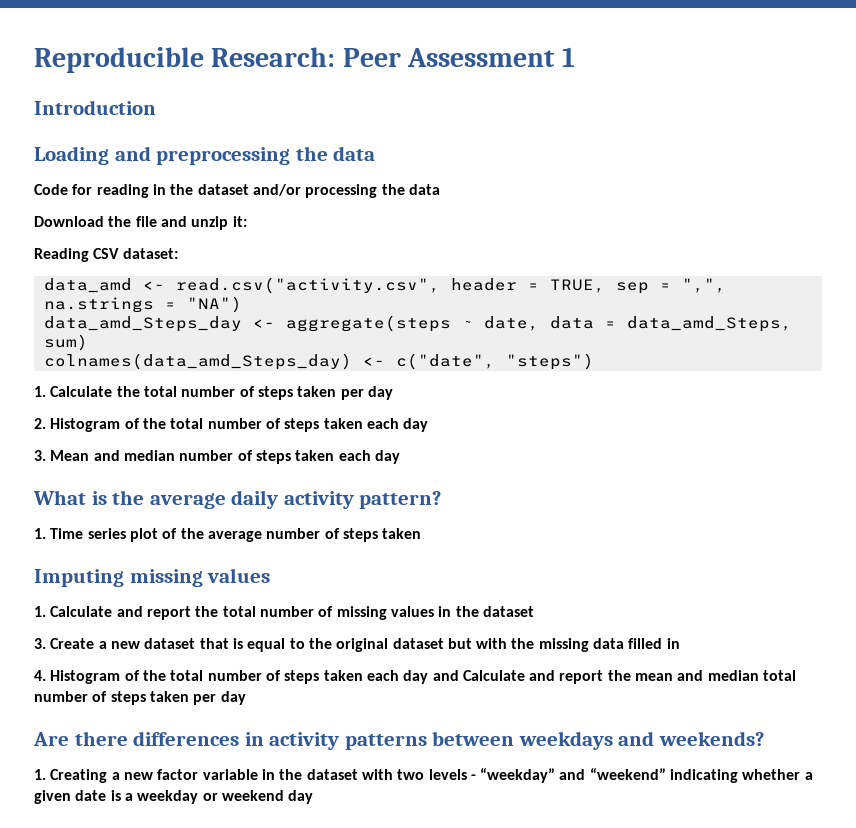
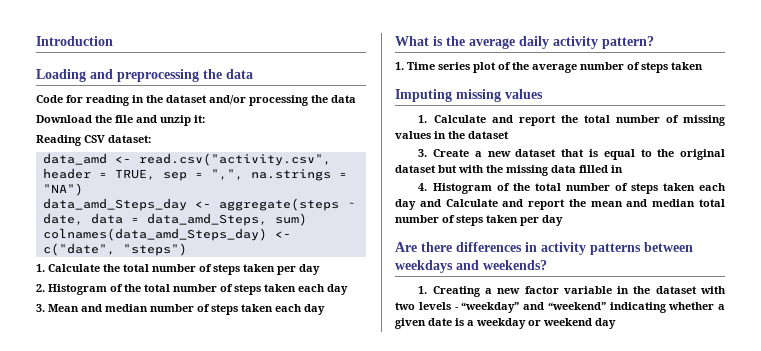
[34,47,575,73] Reproducible Research: Peer Assessment 1 // -> (36, 41) none

